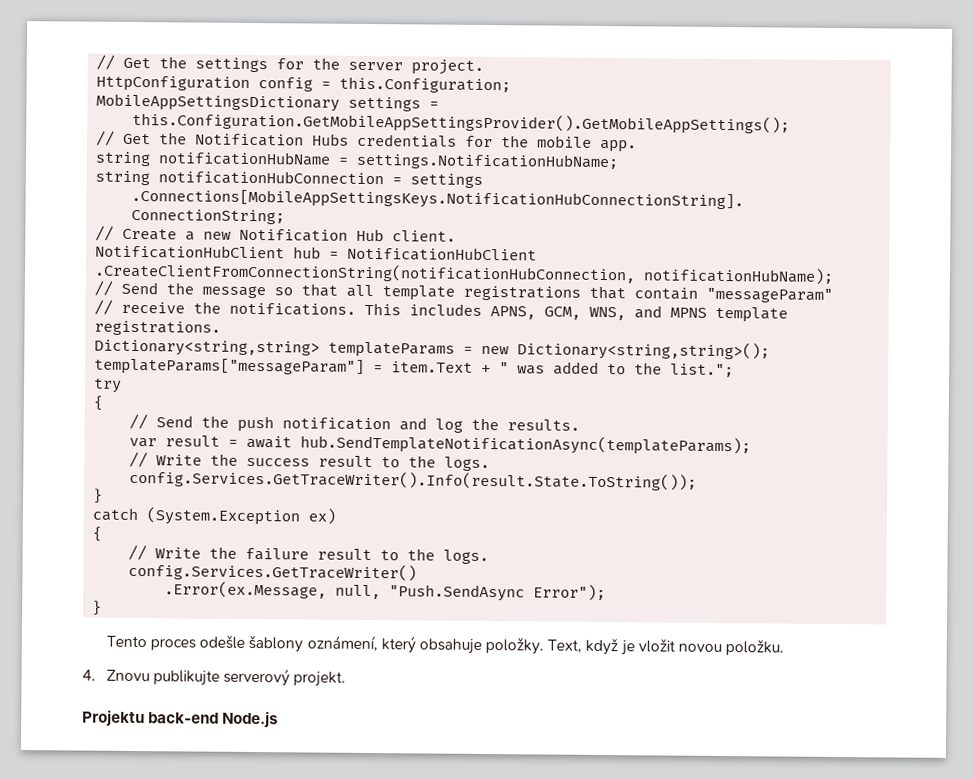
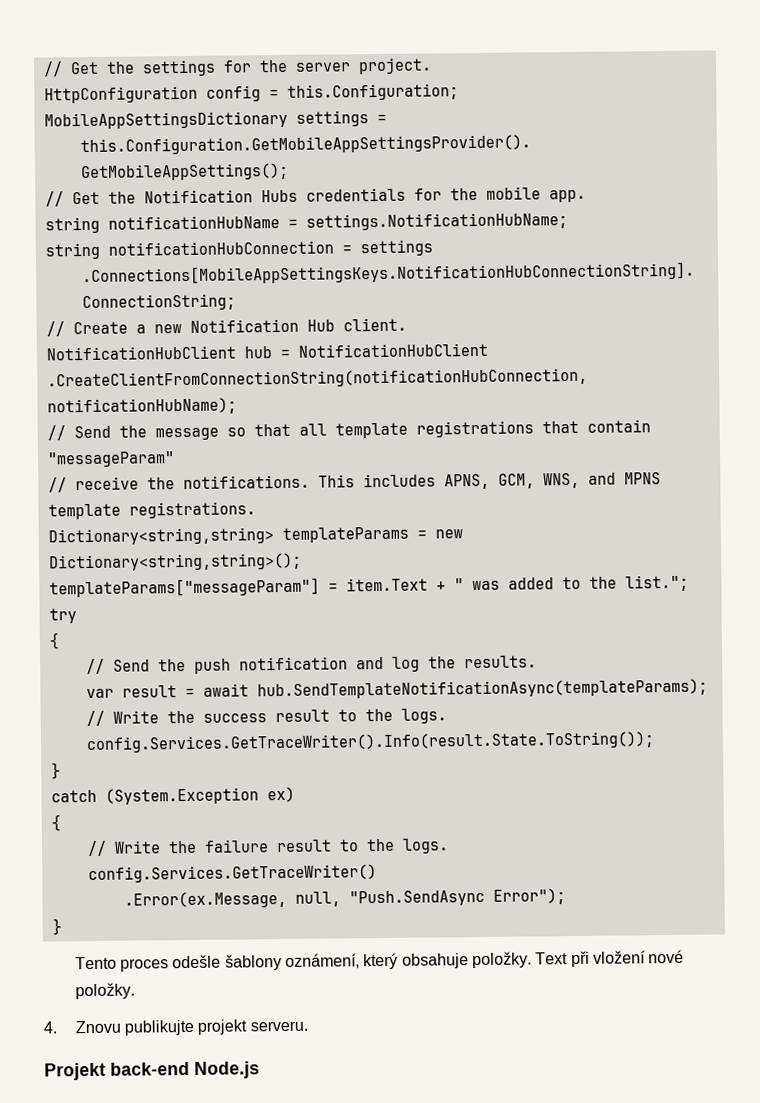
[547,637,785,656] Text, když je vložit novou položku. -> [535,949,685,968] [74,982,135,1000] Text při vložení nové položky.
[223,668,347,687] [82,709,145,727] serverový projekt. // Projektu -> [197,1019,308,1035] [44,1062,106,1081] projekt serveru. // Projekt

